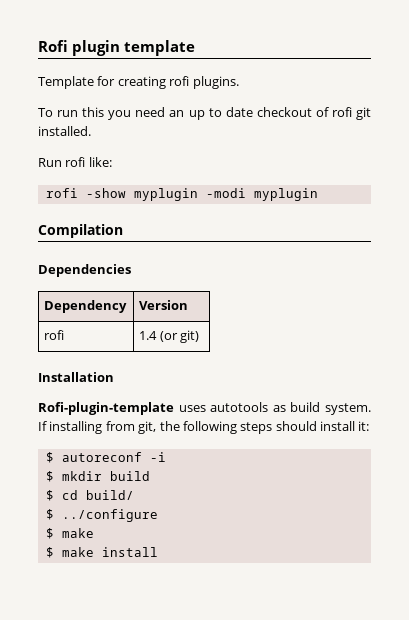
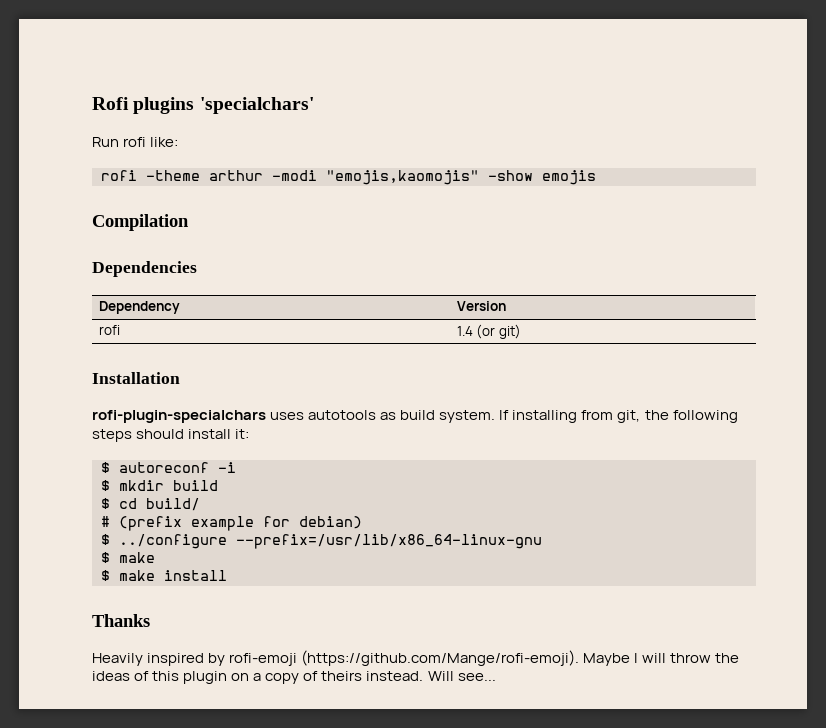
[72,40,195,56] [38,76,239,89] [38,107,371,120] [38,126,91,136] [38,157,112,167] [45,188,318,201] plugin template // Template for creating rofi plugins. // To run this you need an up to date checkout of rofi git installed. // Run rofi like: // rofi -show myplugin -modi myplugin -> [133,97,314,114] [92,137,179,147] [101,170,596,185] plugins 'specialchars' // Run rofi like: // rofi -theme arthur -modi "emojis,kaomojis" -show emojis
[38,402,174,415] Rofi-plugin-template -> [92,410,266,423] rofi-plugin-specialchars
(134, 495) none -> [101,516,362,531] // # (prefix example for debian)
(158, 515) none -> [236,534,542,549] --prefix=/usr/lib/x86_64-linux-gnu
(158, 552) none -> [92,614,150,627] [92,650,740,666] [92,671,496,684] // Thanks // Heavily inspired by rofi-emoji (https://github.com/Mange/rofi-emoji). Maybe I will throw the ideas of this plugin on a copy of theirs instead. Will see...

